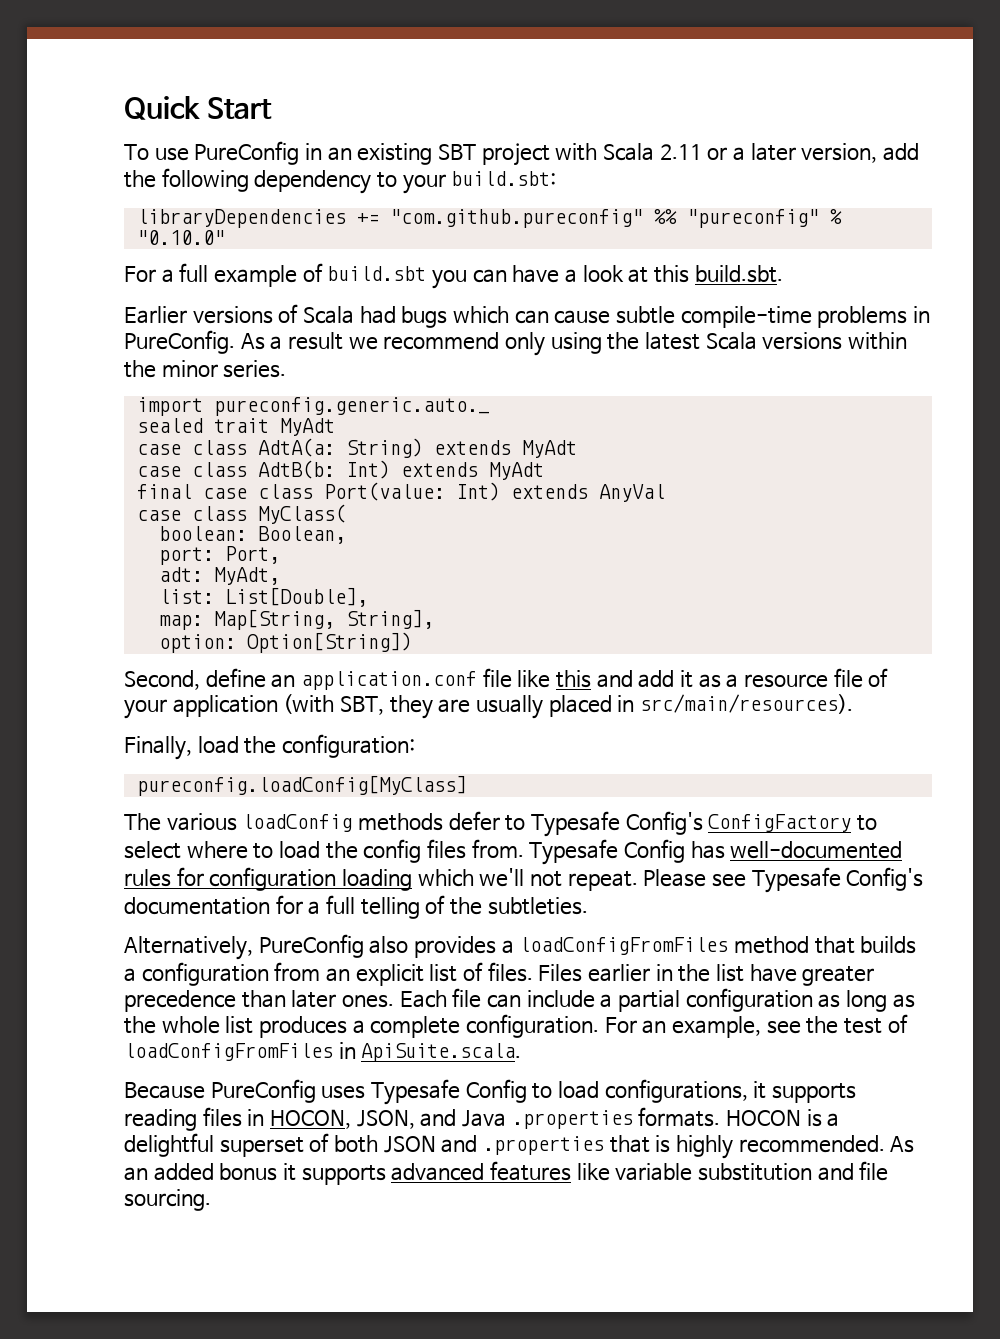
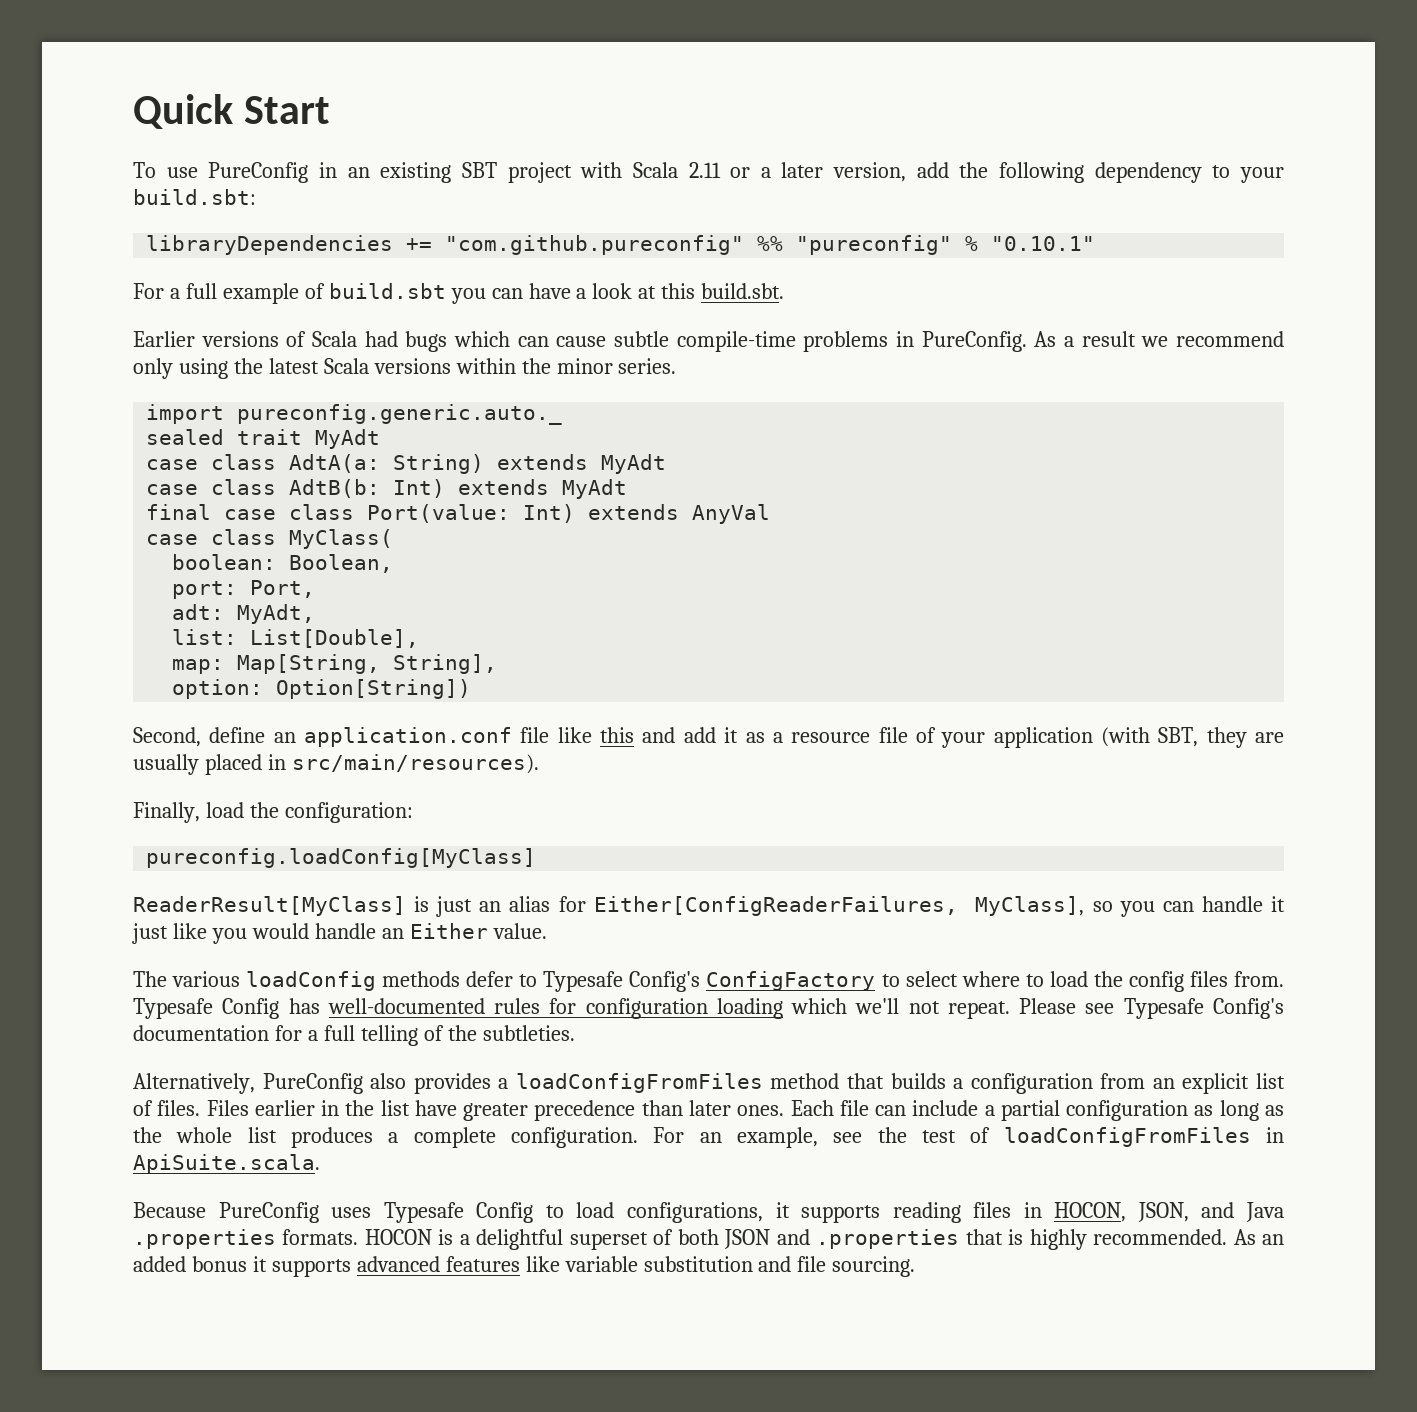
[136,230,225,245] "0.10.0" -> [991,236,1096,251] "0.10.1"
(467, 785) none -> [133,896,1286,917] [132,923,547,944] // ReaderResult[MyClass] is just an alias for Either[ConfigReaderFailures, MyClass], so you can handle it just like you would handle an Either value.

